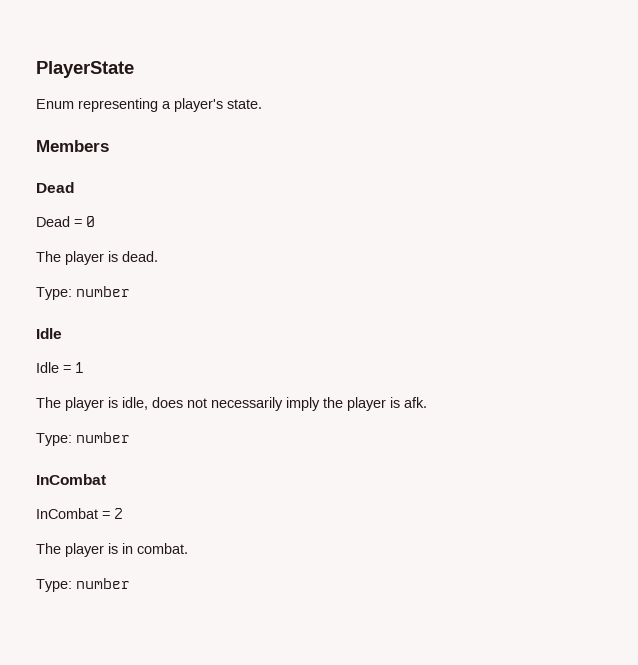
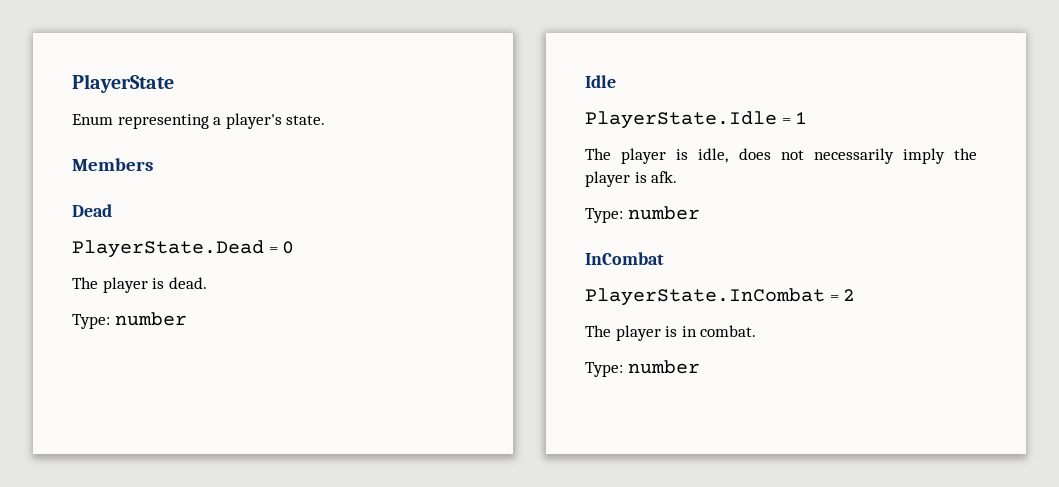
[36,216,70,227] Dead -> [72,240,264,258] PlayerState.Dead
[36,362,59,373] Idle -> [585,111,777,129] PlayerState.Idle
[36,508,98,519] InCombat -> [585,288,825,306] PlayerState.InCombat

